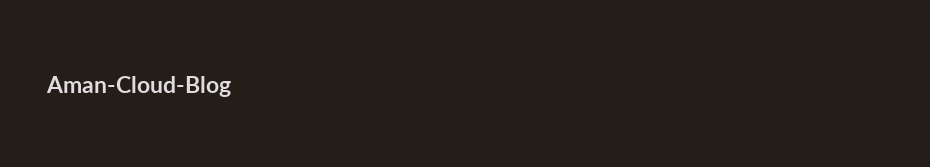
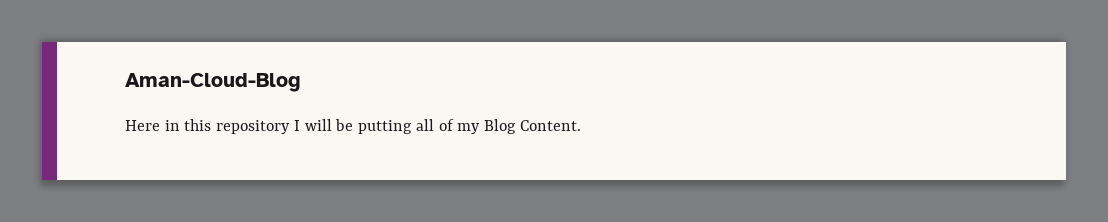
(231, 86) none -> [125,119,581,134] // Here in this repository I will be putting all of my Blog Content.

